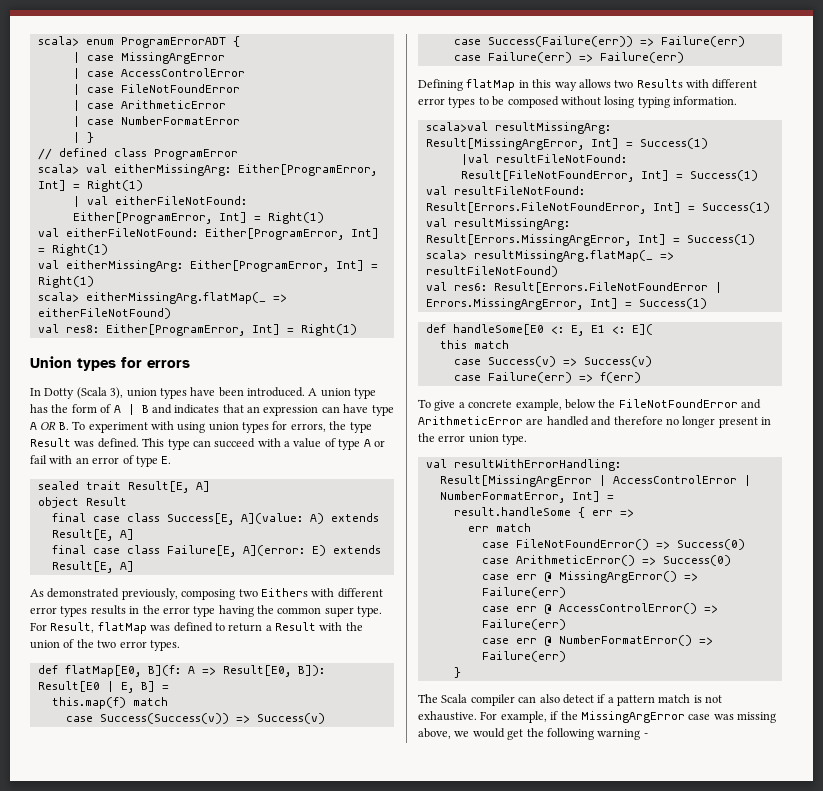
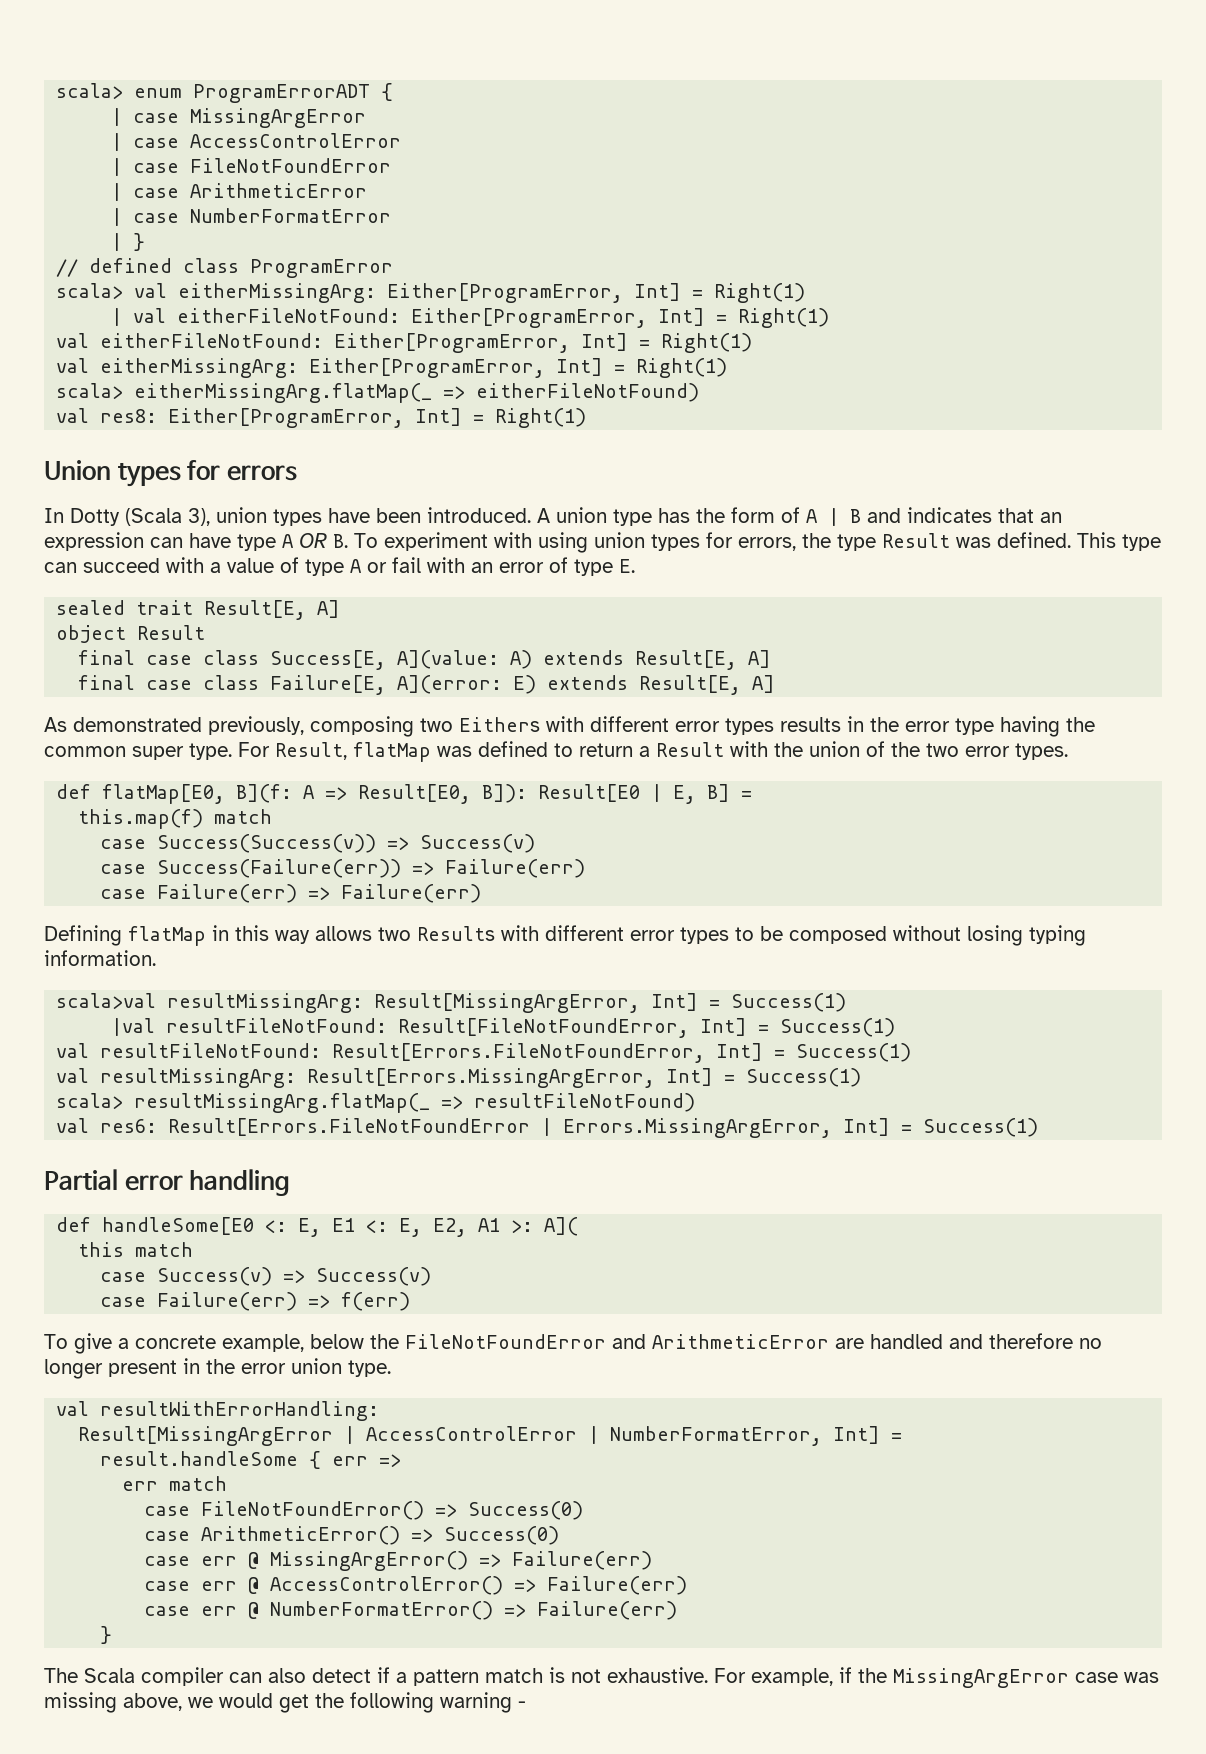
(707, 303) none -> [44,1169,291,1196] // Partial error handling
[631,324,653,335] E]( -> [399,1217,579,1237] E, E2, A1 >: A](

